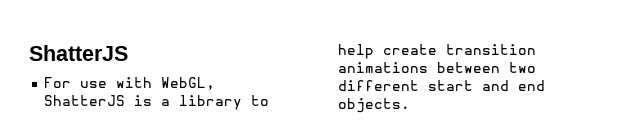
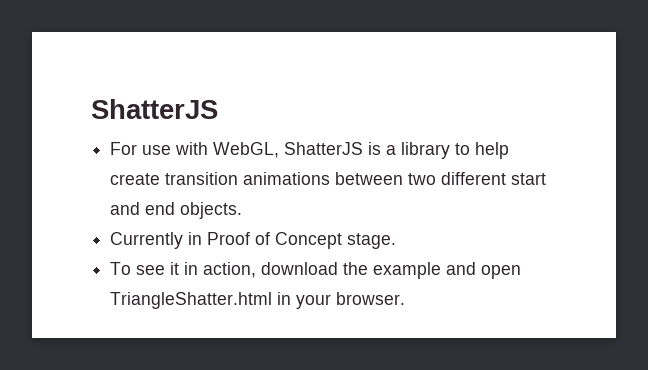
(411, 105) none -> [110,232,397,249] [110,262,522,279] [110,292,406,309] // Currently in Proof of Concept stage. // To see it in action, download the example and open TriangleShatter.html in your browser.

